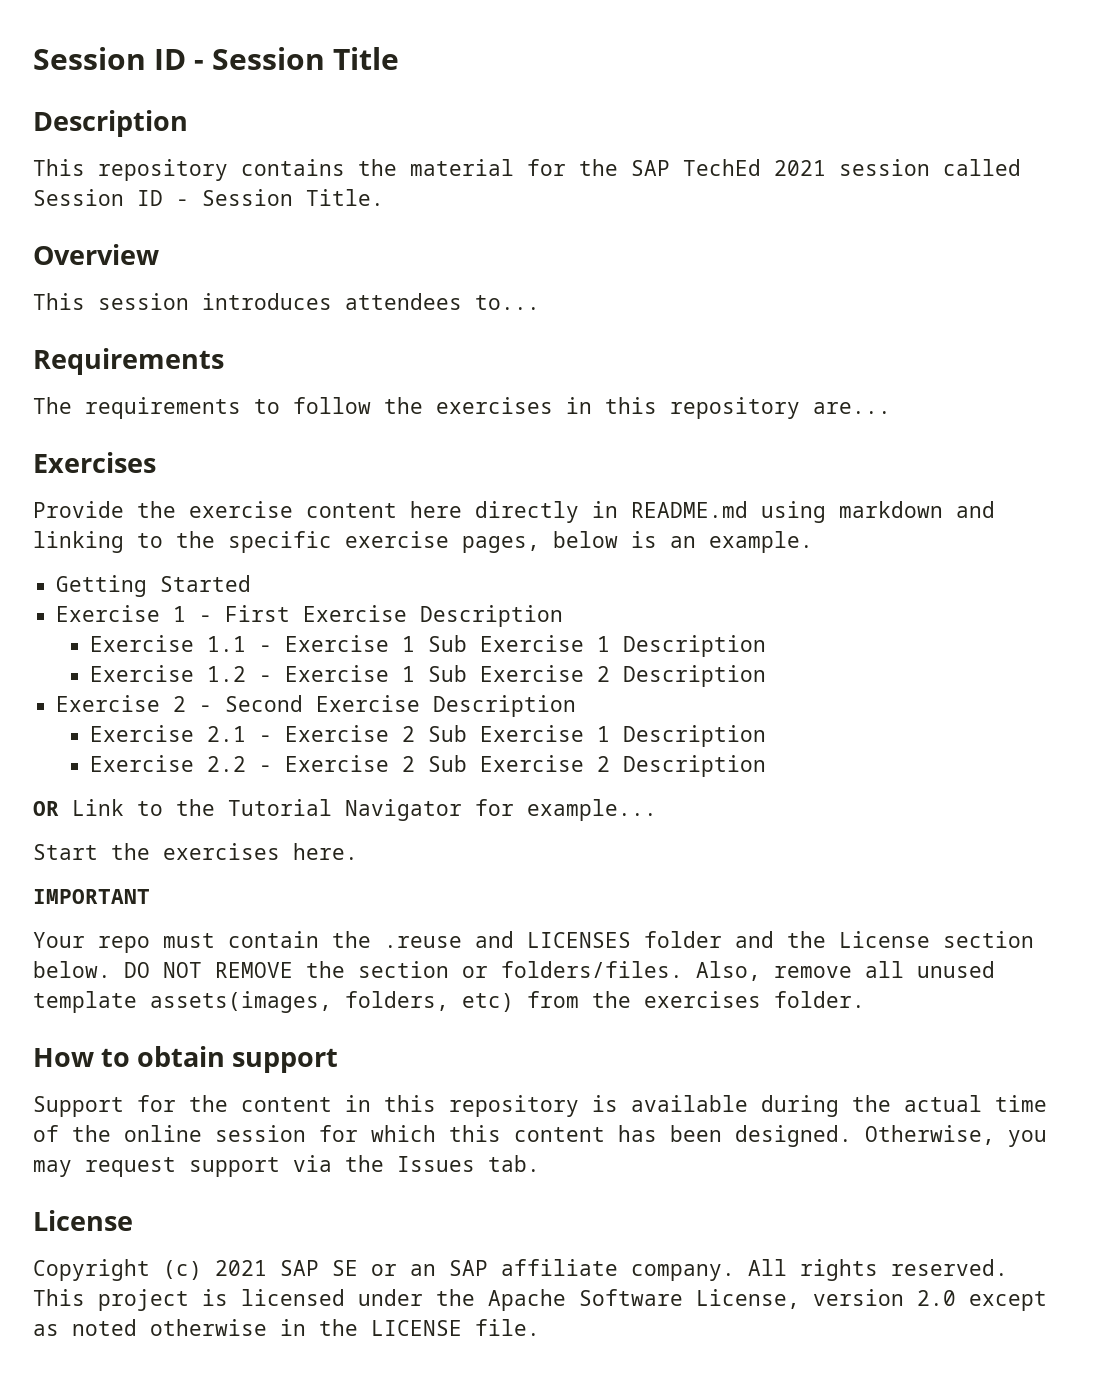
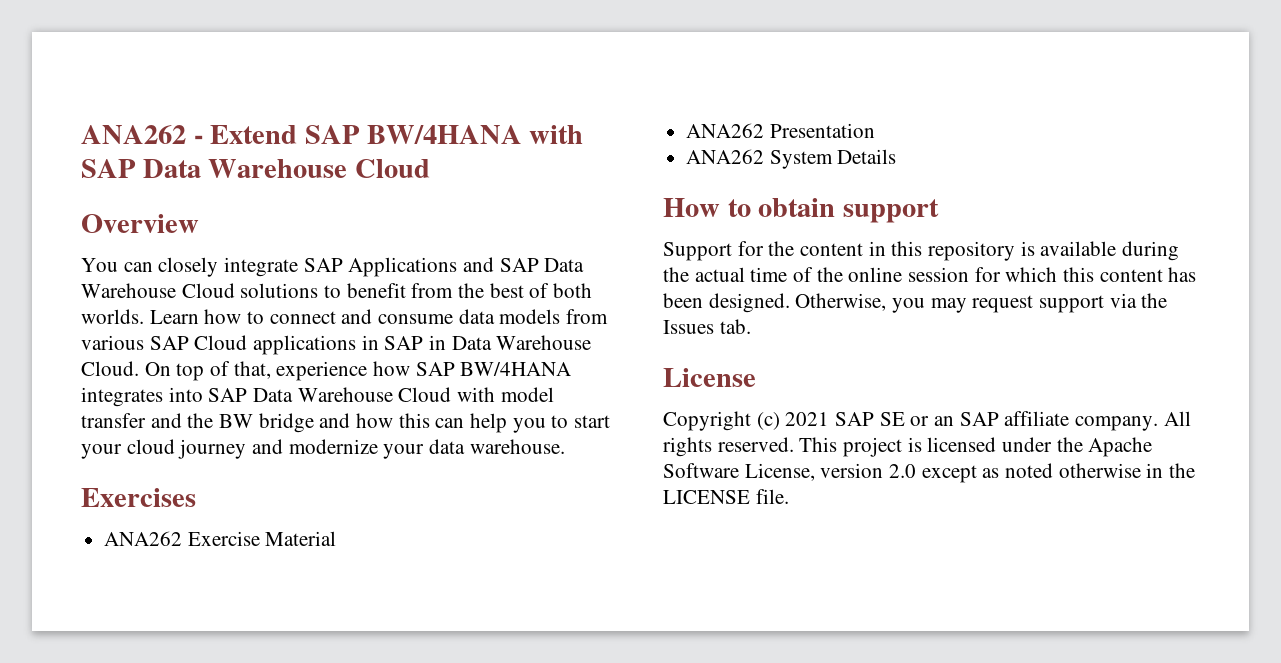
[33,47,400,70] [33,110,188,137] [33,159,1021,181] [33,189,384,206] [33,244,159,265] [33,293,540,310] [33,348,224,375] [33,397,891,419] [33,452,156,473] [33,501,995,523] [33,531,813,553] [56,575,252,597] [56,605,564,627] [89,635,766,657] [89,665,766,687] [56,695,577,717] [89,725,766,747] [89,755,766,777] [33,799,657,821] [33,843,358,860] [33,889,150,904] [33,931,1034,953] [33,961,995,981] [33,991,865,1013] Session ID - Session Title // Description // This repository contains the material for the SAP TechEd 2021 session called Session ID - Session Title. // Overview // This session introduces attendees to... // Requirements // The requirements to follow the exercises in this repository are... // Exercises // Provide the exercise content here directly in README.md using markdown and linking to the specific exercise pages, below is an example. // Getting Started // Exercise 1 - First Exercise Description // Exercise 1.1 - Exercise 1 Sub Exercise 1 Description // Exercise 1.2 - Exercise 1 Sub Exercise 2 Description // Exercise 2 - Second Exercise Description // Exercise 2.1 - Exercise 2 Sub Exercise 1 Description // Exercise 2.2 - Exercise 2 Sub Exercise 2 Description // OR Link to the Tutorial Navigator for example... // Start the exercises here. // IMPORTANT // Your repo must contain the .reuse and LICENSES folder and the License section below. DO NOT REMOVE the section or folders/files. Also, remove all unused template assets(images, folders, etc) from the exercises folder. -> [81,125,584,144] [81,159,431,178] [81,214,199,233] [81,257,585,277] [81,283,593,298] [81,309,609,324] [81,335,592,355] [81,361,572,381] [81,387,554,407] [81,413,611,433] [81,439,565,459] [81,488,196,507] [104,531,337,546] [686,123,875,138] [686,149,897,169] ANA262 - Extend SAP BW/4HANA with SAP Data Warehouse Cloud // Overview // You can closely integrate SAP Applications and SAP Data Warehouse Cloud solutions to benefit from the best of both worlds. Learn how to connect and consume data models from various SAP Cloud applications in SAP in Data Warehouse Cloud. On top of that, experience how SAP BW/4HANA integrates into SAP Data Warehouse Cloud with model transfer and the BW bridge and how this can help you to start your cloud journey and modernize your data warehouse. // Exercises // ANA262 Exercise Material // ANA262 Presentation // ANA262 System Details

